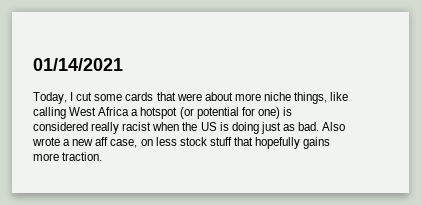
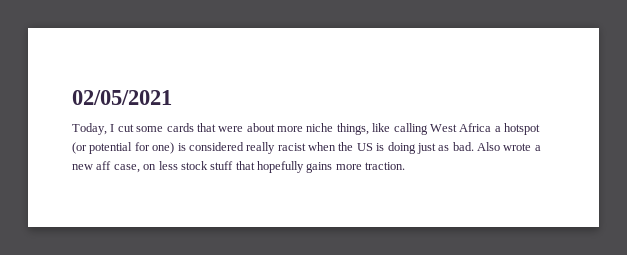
[33,58,123,71] 01/14/2021 -> [72,90,172,105] 02/05/2021

